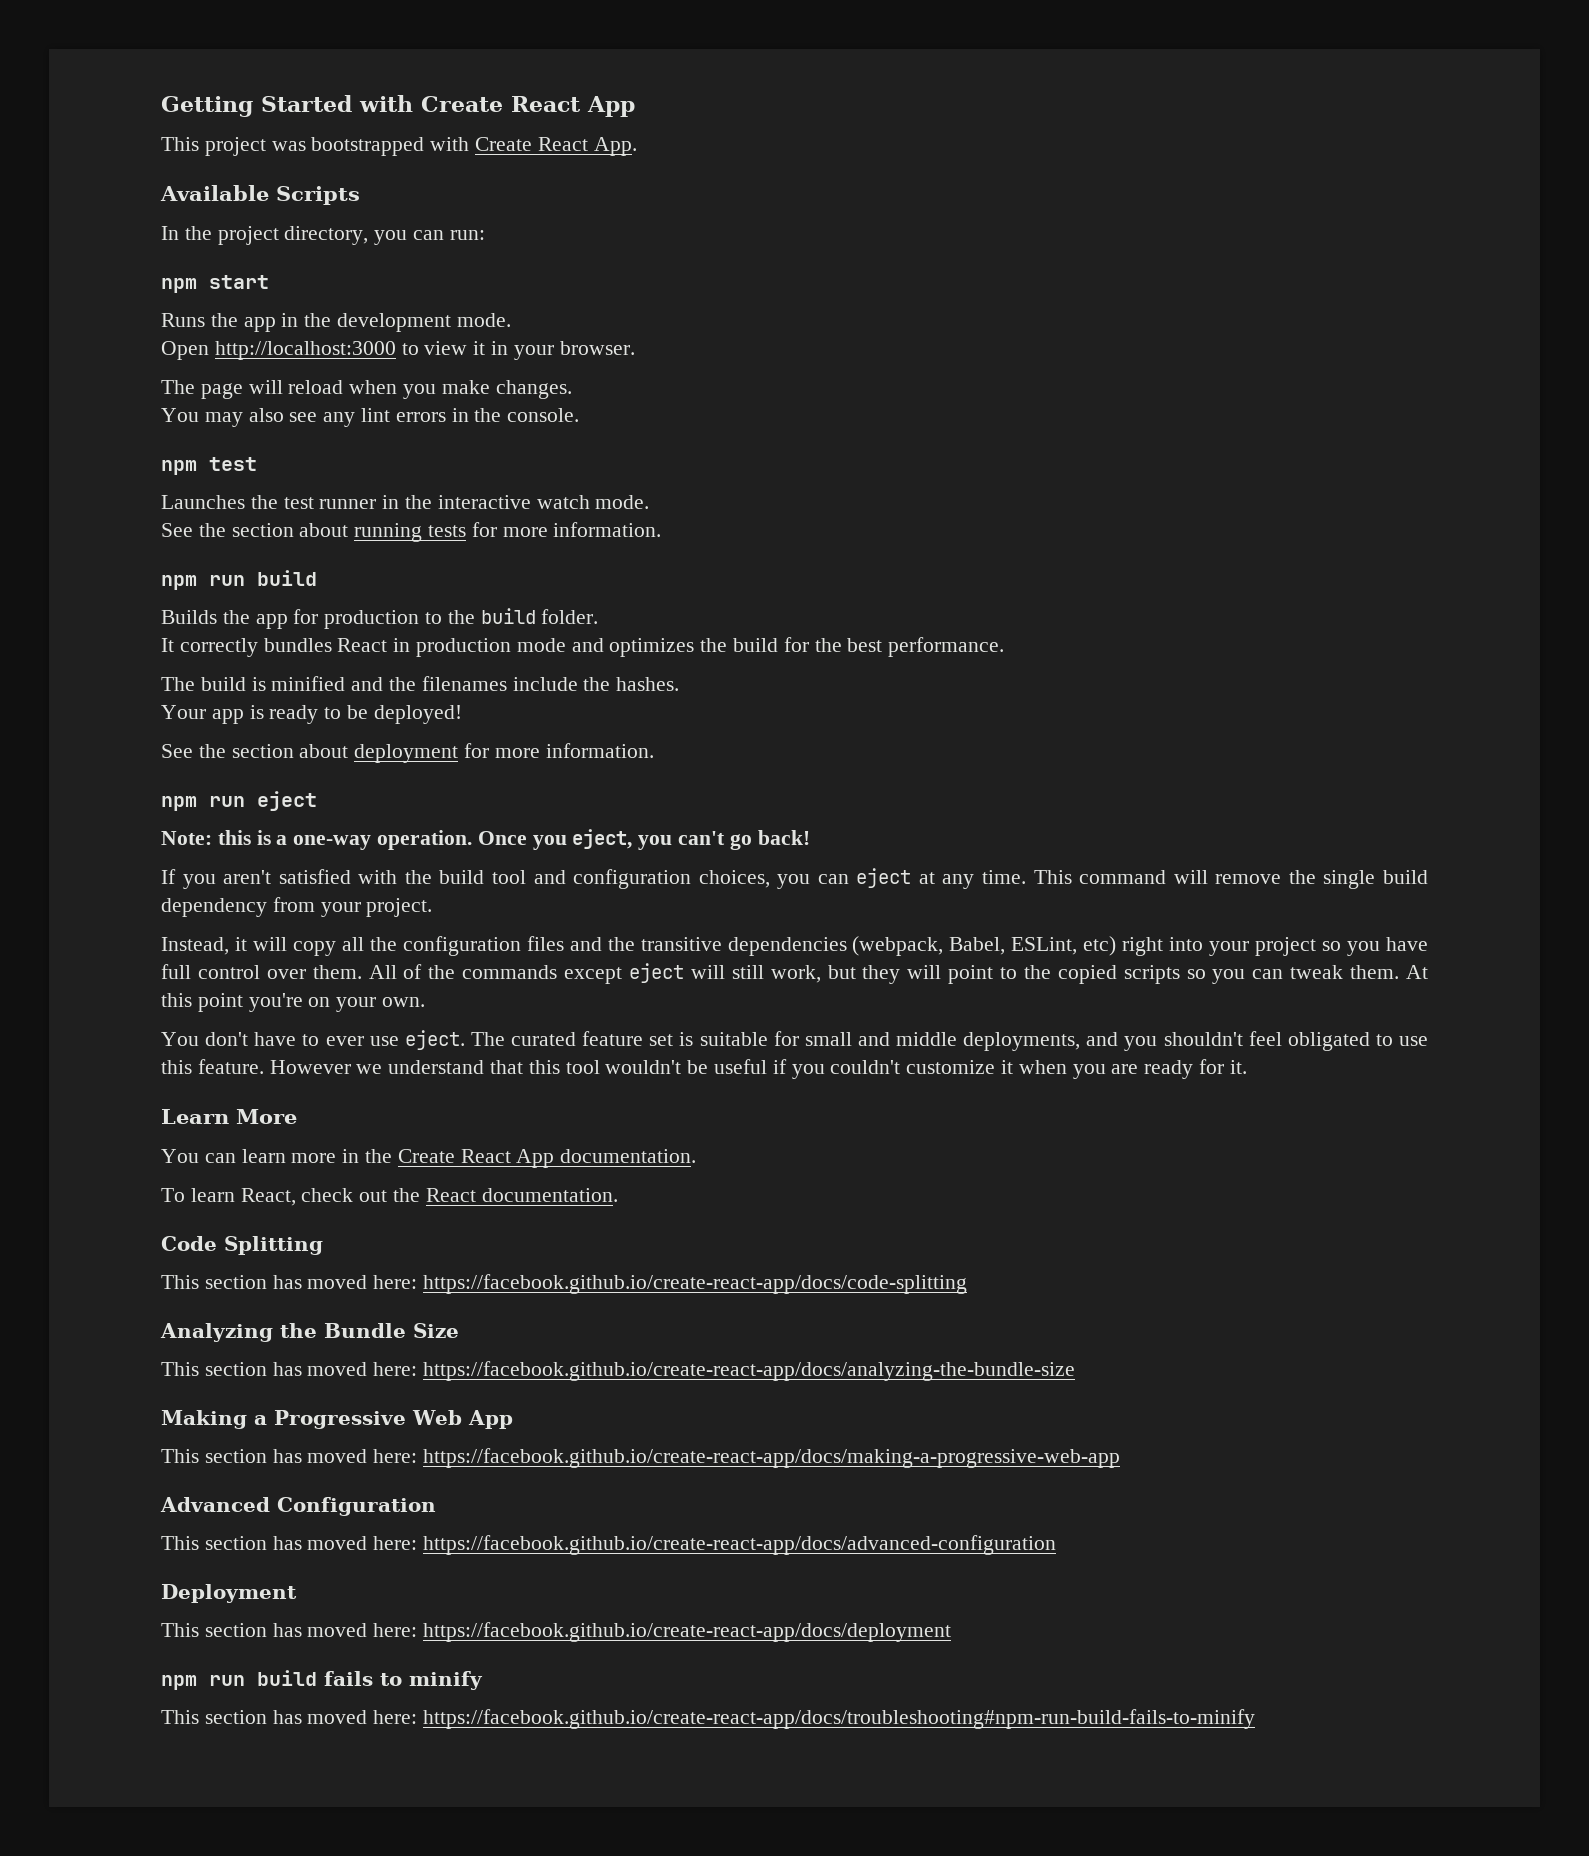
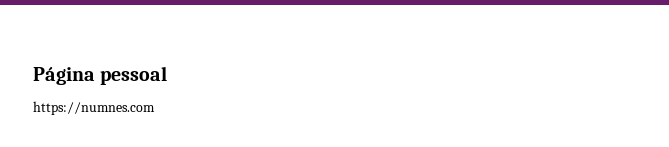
[161,95,635,117] [161,137,637,156] [160,185,360,205] [161,226,485,245] [161,275,269,293] [161,313,511,332] [161,341,635,360] [161,380,572,399] [161,408,580,427] [161,457,257,475] [161,495,650,509] [161,522,662,542] [161,570,317,590] [161,608,599,629] [161,637,1005,657] [161,676,680,691] [161,705,462,724] [161,743,654,763] [161,791,317,811] [161,829,810,850] [161,868,1428,889] [161,897,433,917] [161,936,1429,956] [161,963,1428,984] [161,993,426,1012] [161,1030,1428,1051] [161,1059,1247,1079] [161,1109,297,1124] [161,1149,697,1168] [161,1188,618,1206] [161,1236,323,1255] [161,1274,968,1294] [160,1323,459,1342] [161,1361,1076,1381] [161,1410,513,1429] [161,1448,1121,1468] [160,1497,436,1516] [161,1535,1057,1555] [161,1584,297,1603] [161,1622,952,1642] [161,1670,483,1690] [161,1709,1256,1729] Getting Started with Create React App // This project was bootstrapped with Create React App. // Available Scripts // In the project directory, you can run: // npm start // Runs the app in the development mode. // Open http://localhost:3000 to view it in your browser. // The page will reload when you make changes. // You may also see any lint errors in the console. // npm test // Launches the test runner in the interactive watch mode. // See the section about running tests for more information. // npm run build // Builds the app for production to the build folder. // It correctly bundles React in production mode and optimizes the build for the best performance. // The build is minified and the filenames include the hashes. // Your app is ready to be deployed! // See the section about deployment for more information. // npm run eject // Note: this is a one-way operation. Once you eject, you can't go back! // If you aren't satisfied with the build tool and configuration choices, you can eject at any time. This command will remove the single build dependency from your project. // Instead, it will copy all the configuration files and the transitive dependencies (webpack, Babel, ESLint, etc) right into your project so you have full control over them. All of the commands except eject will still work, but they will point to the copied scripts so you can tweak them. At this point you're on your own. // You don't have to ever use eject. The curated feature set is suitable for small and middle deployments, and you shouldn't feel obligated to use this feature. However we understand that this tool wouldn't be useful if you couldn't customize it when you are ready for it. // Learn More // You can learn more in the Create React App documentation. // To learn React, check out the React documentation. // Code Splitting // This section has moved here: https://facebook.github.io/create-react-app/docs/code-splitting // Analyzing the Bundle Size // This section has moved here: https://facebook.github.io/create-react-app/docs/analyzing-the-bundle-size // Making a Progressive Web App // This section has moved here: https://facebook.github.io/create-react-app/docs/making-a-progressive-web-app // Advanced Configuration // This section has moved here: https://facebook.github.io/create-react-app/docs/advanced-configuration // Deployment // This section has moved here: https://facebook.github.io/create-react-app/docs/deployment // npm run build fails to minify // This section has moved here: https://facebook.github.io/create-react-app/docs/troubleshooting#npm-run-build-fails-to-minify -> [33,66,168,85] [33,101,155,115] Página pessoal // https://numnes.com

